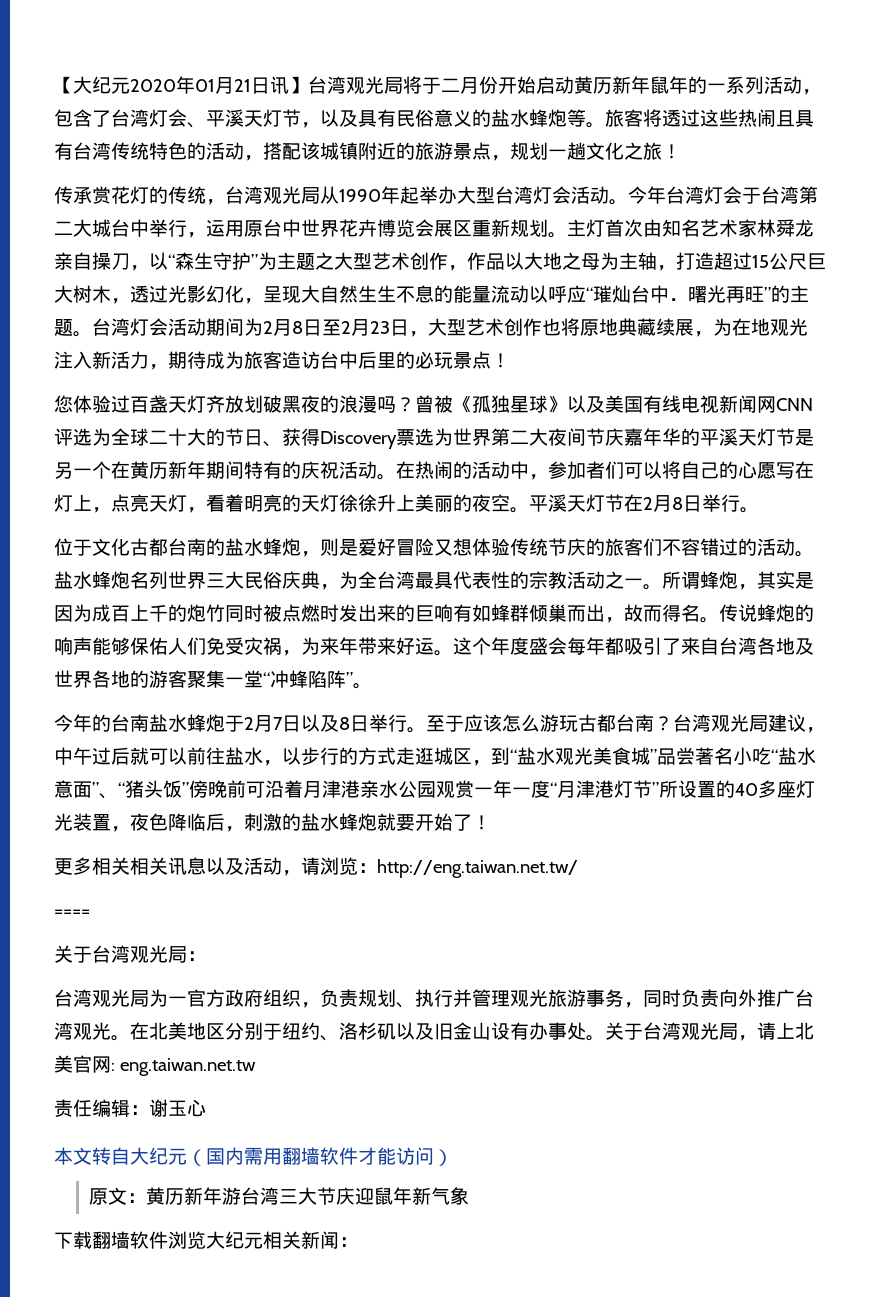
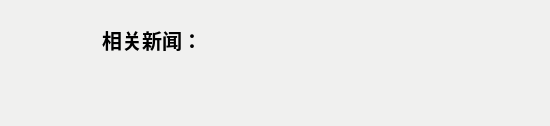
[54,76,821,95] [54,109,814,128] [54,142,681,161] [54,186,818,205] [54,219,814,238] [54,252,826,271] [54,285,809,304] [54,318,808,337] [54,351,510,370] [54,395,813,413] [54,428,814,449] [54,461,814,480] [54,494,759,513] [54,538,814,557] [54,571,814,590] [54,604,814,623] [54,637,814,656] [54,670,372,689] [54,714,825,733] [54,747,816,766] [54,780,815,799] [54,813,491,832] [54,857,578,878] [54,909,90,917] [54,945,206,963] [54,989,814,1008] [54,1022,814,1041] [54,1055,256,1076] [54,1099,206,1118] [54,1147,453,1166] [88,1187,469,1205] [54,1231,263,1249] 【大纪元2020年01月21日讯】台湾观光局将于二月份开始启动黄历新年鼠年的一系列活动，包含了台湾灯会、平溪天灯节，以及具有民俗意义的盐水蜂炮等。旅客将透过这些热闹且具有台湾传统特色的活动，搭配该城镇附近的旅游景点，规划一趟文化之旅！ // 传承赏花灯的传统，台湾观光局从1990年起举办大型台湾灯会活动。今年台湾灯会于台湾第二大城台中举行，运用原台中世界花卉博览会展区重新规划。主灯首次由知名艺术家林舜龙亲自操刀，以“森生守护”为主题之大型艺术创作，作品以大地之母为主轴，打造超过15公尺巨大树木，透过光影幻化，呈现大自然生生不息的能量流动以呼应“璀灿台中．曙光再旺”的主题。台湾灯会活动期间为2月8日至2月23日，大型艺术创作也将原地典藏续展，为在地观光注入新活力，期待成为旅客造访台中后里的必玩景点！ // 您体验过百盏天灯齐放划破黑夜的浪漫吗？曾被《孤独星球》以及美国有线电视新闻网CNN评选为全球二十大的节日、获得Discovery票选为世界第二大夜间节庆嘉年华的平溪天灯节是另一个在黄历新年期间特有的庆祝活动。在热闹的活动中，参加者们可以将自己的心愿写在灯上，点亮天灯，看着明亮的天灯徐徐升上美丽的夜空。平溪天灯节在2月8日举行。 // 位于文化古都台南的盐水蜂炮，则是爱好冒险又想体验传统节庆的旅客们不容错过的活动。盐水蜂炮名列世界三大民俗庆典，为全台湾最具代表性的宗教活动之一。所谓蜂炮，其实是因为成百上千的炮竹同时被点燃时发出来的巨响有如蜂群倾巢而出，故而得名。传说蜂炮的响声能够保佑人们免受灾祸，为来年带来好运。这个年度盛会每年都吸引了来自台湾各地及世界各地的游客聚集一堂“冲蜂陷阵”。 // 今年的台南盐水蜂炮于2月7日以及8日举行。至于应该怎么游玩古都台南？台湾观光局建议，中午过后就可以前往盐水，以步行的方式走逛城区，到“盐水观光美食城”品尝著名小吃“盐水意面”、“猪头饭”傍晚前可沿着月津港亲水公园观赏一年一度“月津港灯节”所设置的40多座灯光装置，夜色降临后，刺激的盐水蜂炮就要开始了！ // 更多相关相关讯息以及活动，请浏览：http://eng.taiwan.net.tw/ // ==== // 关于台湾观光局： // 台湾观光局为一官方政府组织，负责规划、执行并管理观光旅游事务，同时负责向外推广台湾观光。在北美地区分别于纽约、洛杉矶以及旧金山设有办事处。关于台湾观光局，请上北美官网: eng.taiwan.net.tw // 责任编辑：谢玉心 // 本文转自大纪元（国内需用翻墙软件才能访问） // 原文：黄历新年游台湾三大节庆迎鼠年新气象 // 下载翻墙软件浏览大纪元 -> (102, 41) none

